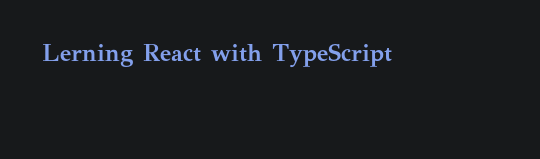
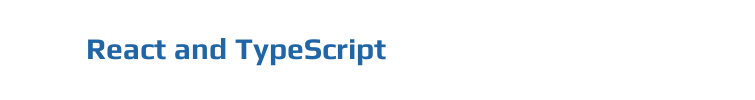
[42,44,262,67] Lerning React with -> [86,38,228,60] React and

